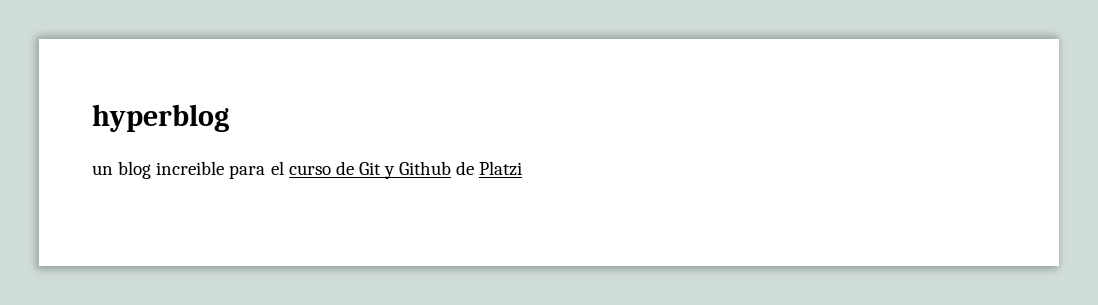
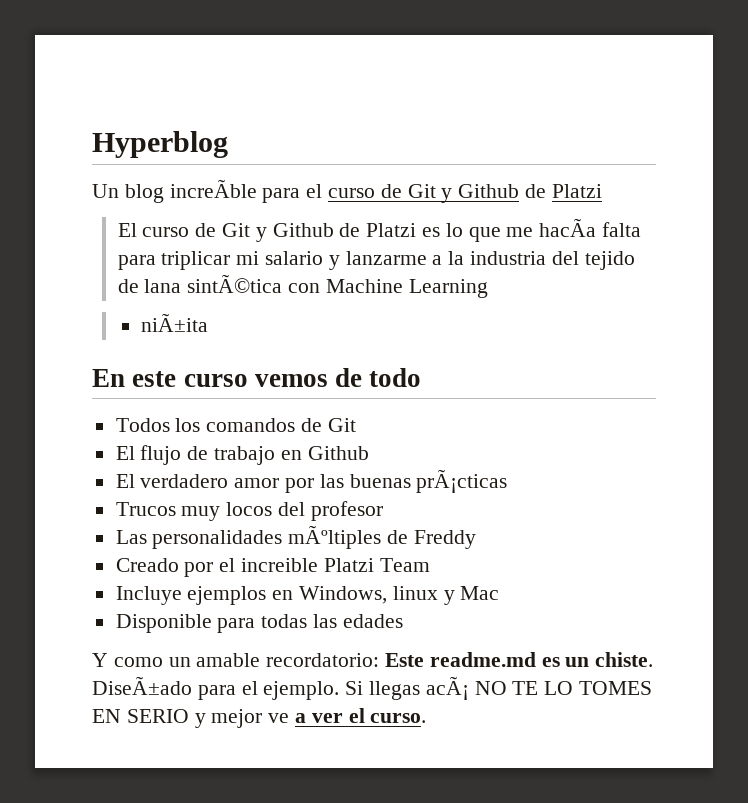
[92,104,229,132] [92,161,225,179] hyperblog // un blog increible -> [92,131,228,158] [92,179,257,203] Hyperblog // Un blog increÃble
(523, 168) none -> [117,218,641,242] [117,251,635,270] [117,274,488,298] [141,313,209,332] [92,368,422,387] [115,418,356,432] [115,445,369,465] [115,469,508,493] [115,501,383,521] [115,525,476,549] [115,558,430,577] [115,586,500,605] [115,614,403,633] [92,652,654,667] [92,676,653,700] [92,708,427,728] // El curso de Git y Github de Platzi es lo que me hacÃa falta para triplicar mi salario y lanzarme a la industria del tejido de lana sintÃ©tica con Machine Learning // niÃ±ita // En este curso vemos de todo // Todos los comandos de Git // El flujo de trabajo en Github // El verdadero amor por las buenas prÃ¡cticas // Trucos muy locos del profesor // Las personalidades mÃºltiples de Freddy // Creado por el increible Platzi Team // Incluye ejemplos en Windows, linux y Mac // Disponible para todas las edades // Y como un amable recordatorio: Este readme.md es un chiste. DiseÃ±ado para el ejemplo. Si llegas acÃ¡ NO TE LO TOMES EN SERIO y mejor ve a ver el curso.

